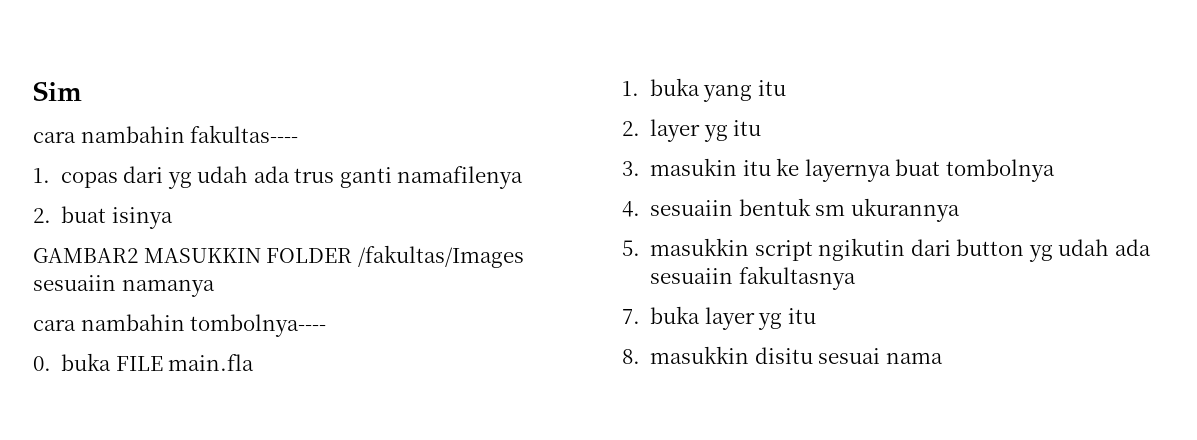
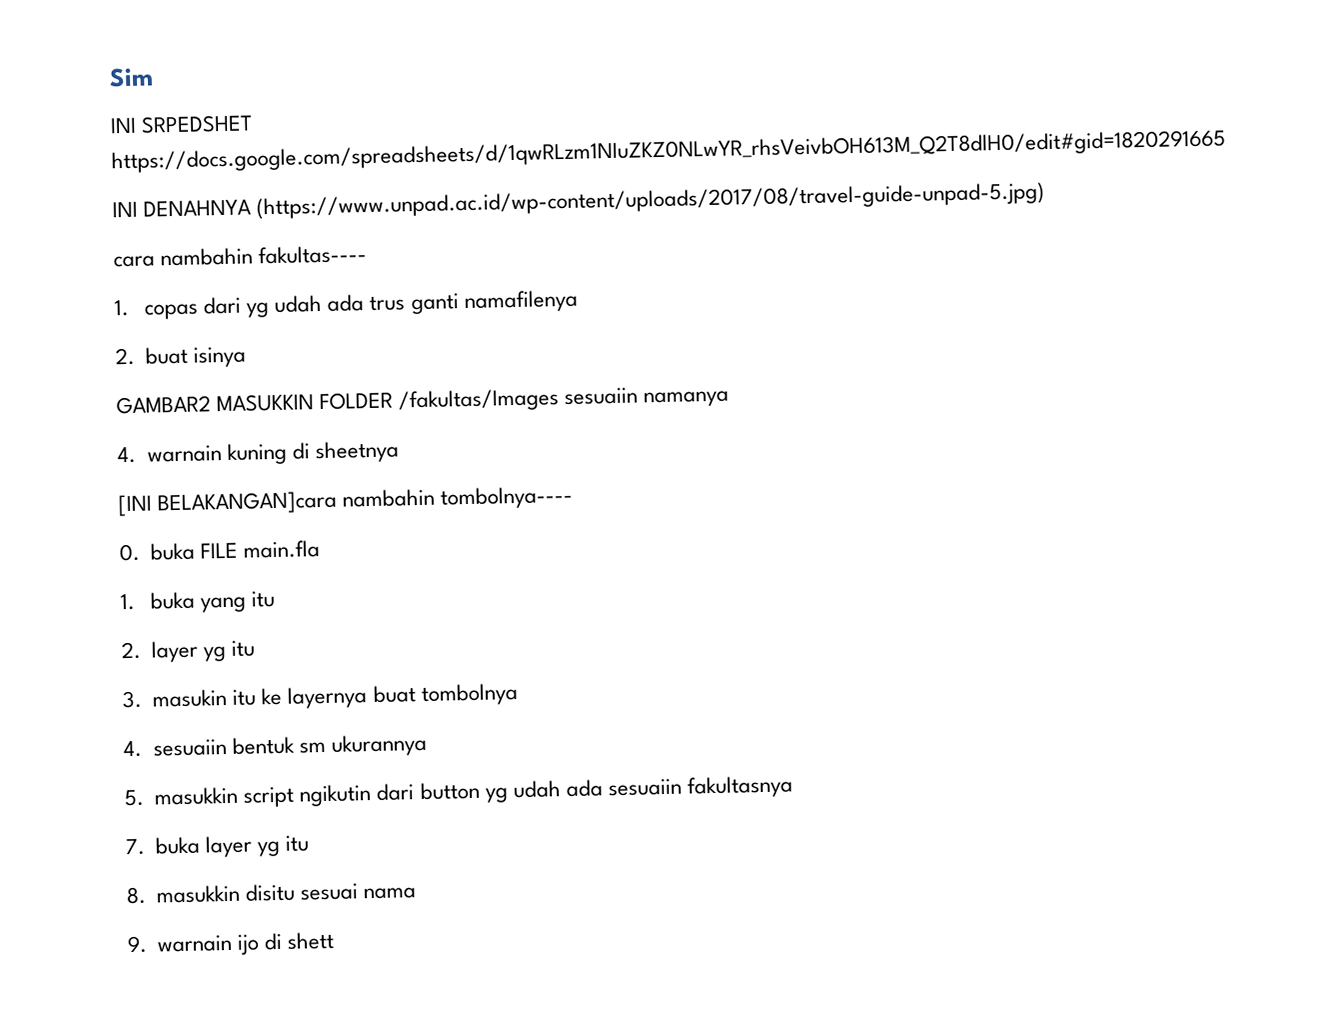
(82, 91) none -> [110,114,254,134] [111,129,1226,174] [112,182,1046,220] // INI SRPEDSHET https://docs.google.com/spreadsheets/d/1qwRLzm1NIuZKZ0NLwYR_rhsVeivbOH613M_Q2T8dlH0/edit#gid=1820291665 // INI DENAHNYA (https://www.unpad.ac.id/wp-content/uploads/2017/08/travel-guide-unpad-5.jpg)
[33,319,76,331] cara -> [117,440,400,465] [118,490,338,517] 4. warnain kuning di sheetnya // [INI BELAKANGAN]cara
(943, 358) none -> [127,931,335,955] // 9. warnain ijo di shett

